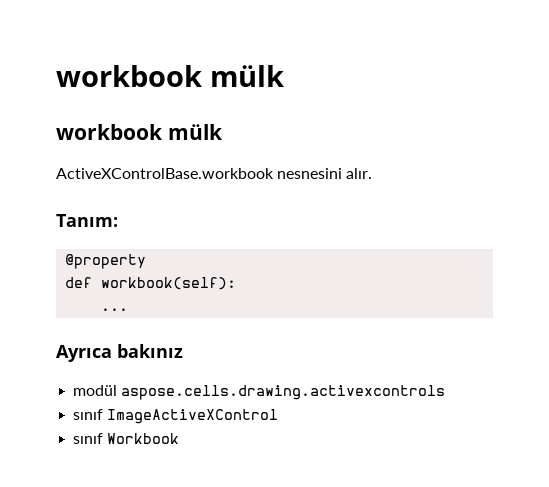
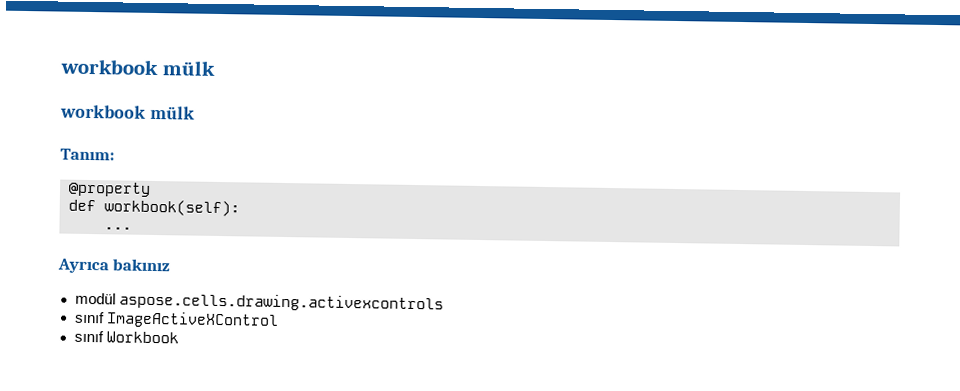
[56,168,373,179] // ActiveXControlBase.workbook nesnesini alır. -> (195, 112) none

